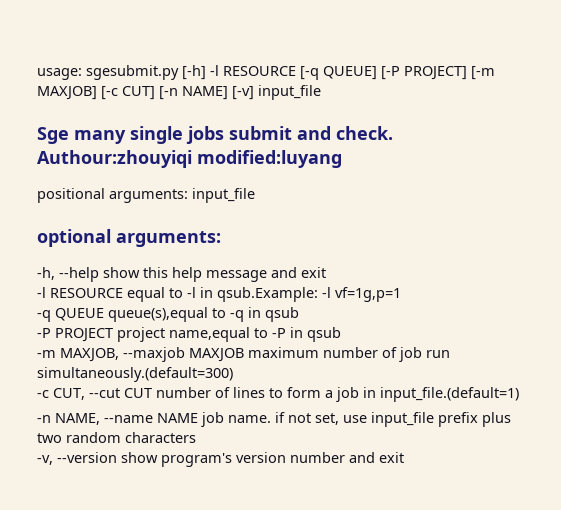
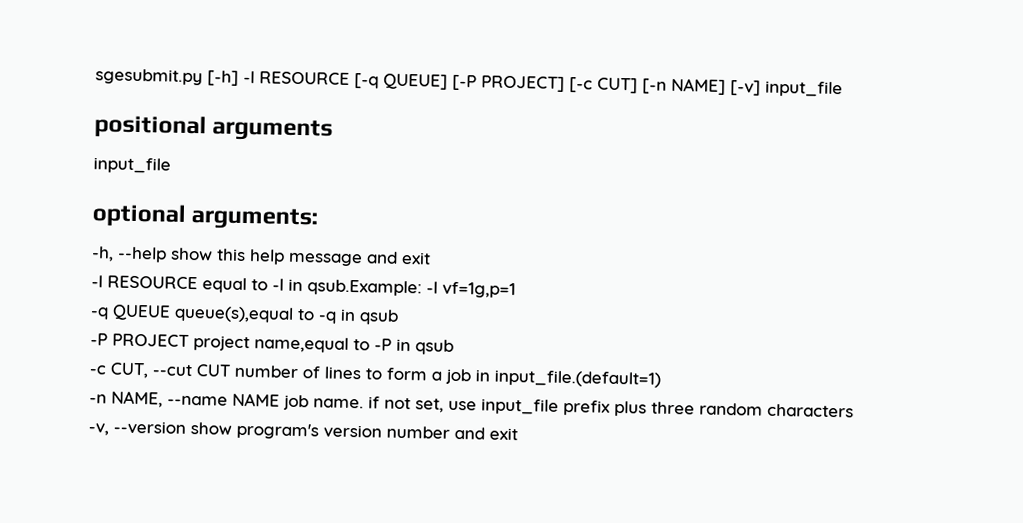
[37,68,82,80] usage: -> (95, 77) none
[471,66,495,80] [37,86,97,100] [-m MAXJOB] -> (565, 83) none
[37,126,393,144] [37,150,342,168] [37,188,188,203] Sge many single jobs submit and check. Authour:zhouyiqi modified:luyang // positional arguments: -> [94,114,334,142] positional arguments //
[37,347,450,362] [37,367,233,382] // -m MAXJOB, --maxjob MAXJOB maximum number of job run simultaneously.(default=300) -> (454, 347) none
[37,433,62,443] two -> [651,401,695,415] three

